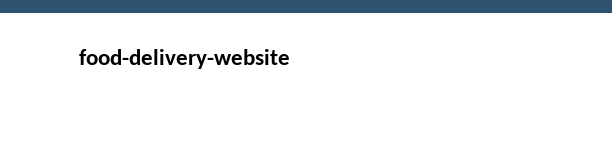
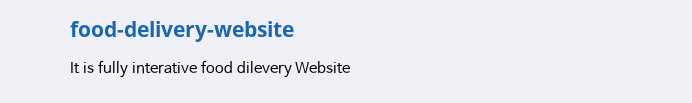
(290, 59) none -> [70,60,351,78] // It is fully interative food dilevery Website

